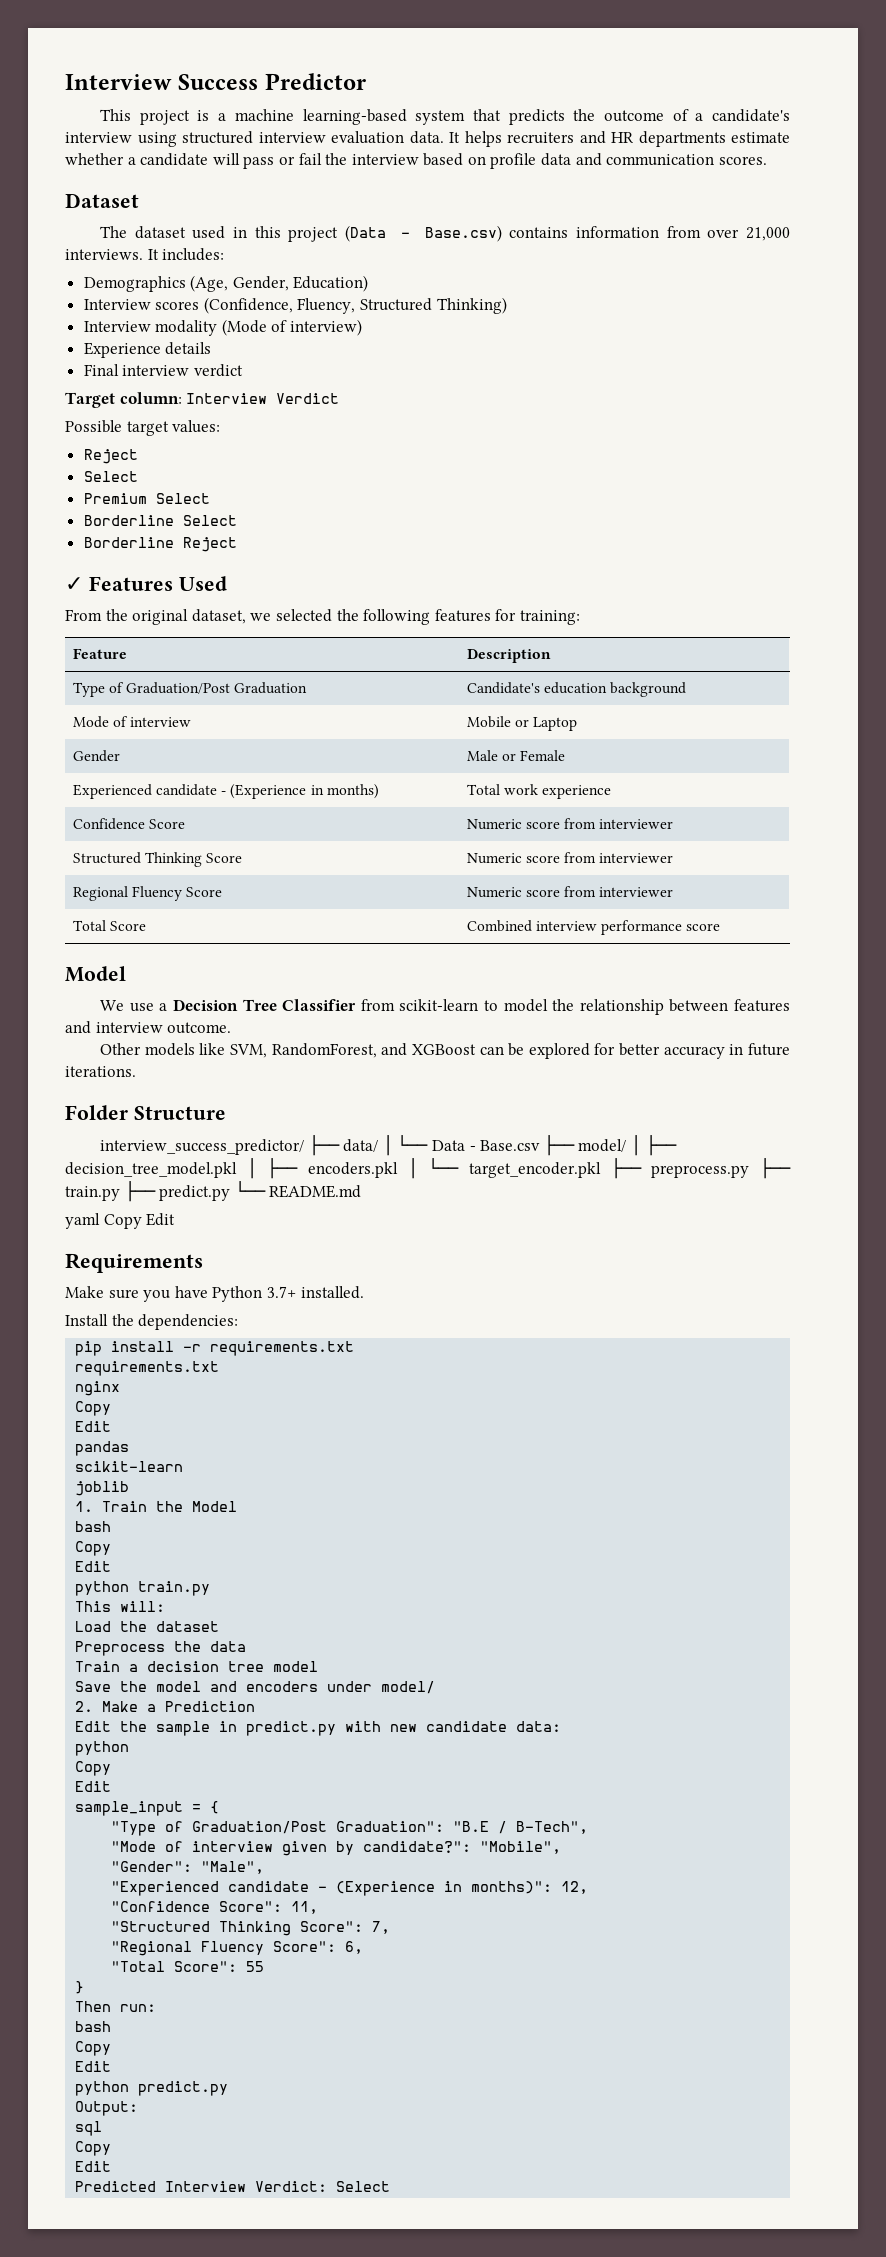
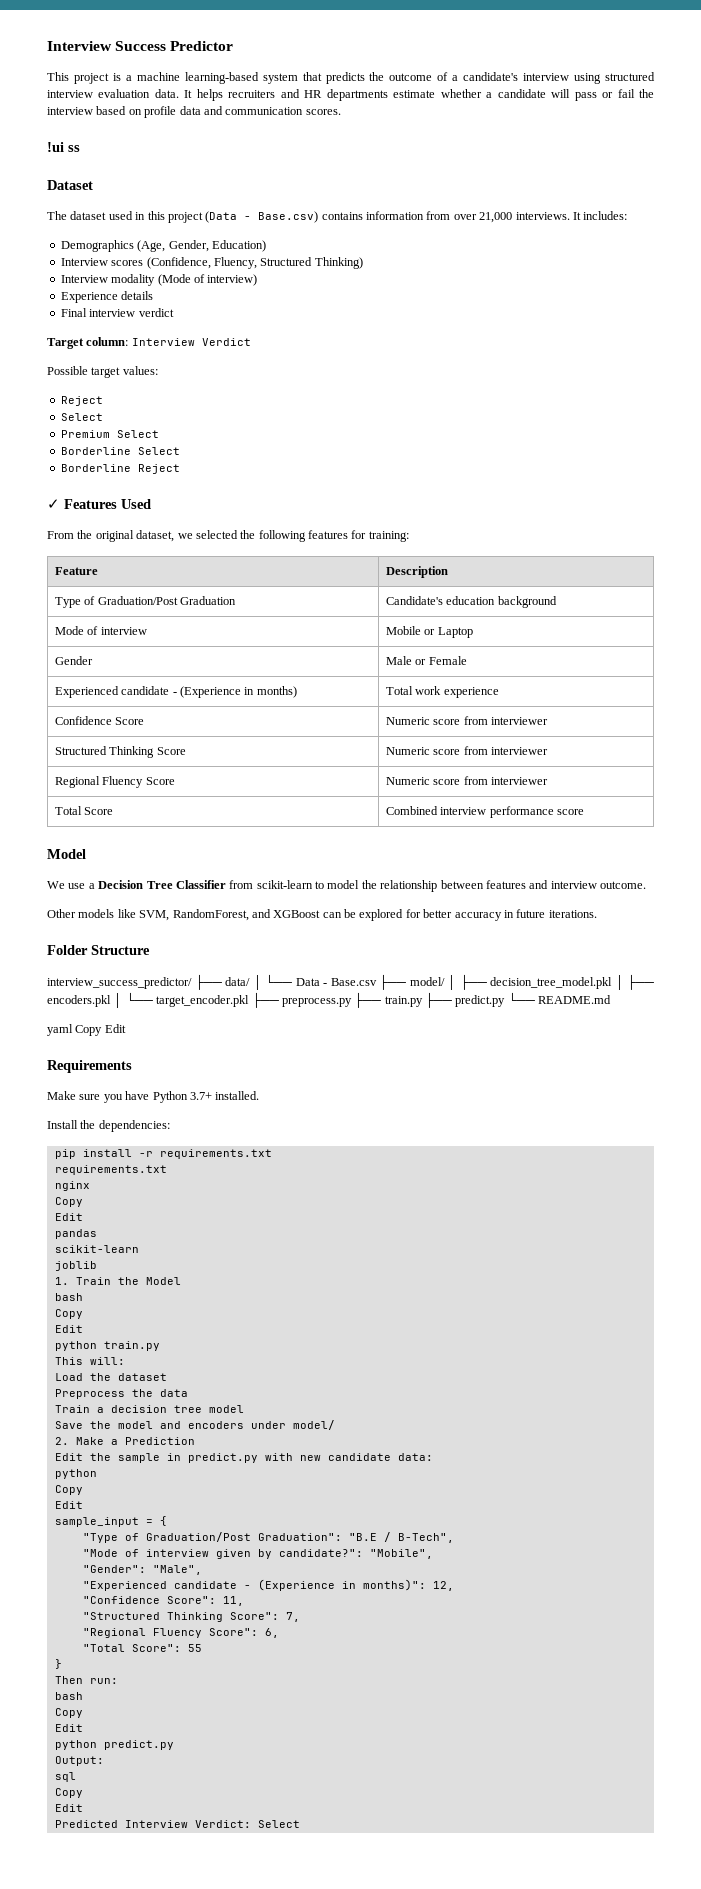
(767, 160) none -> [47,142,80,152] // !ui ss

